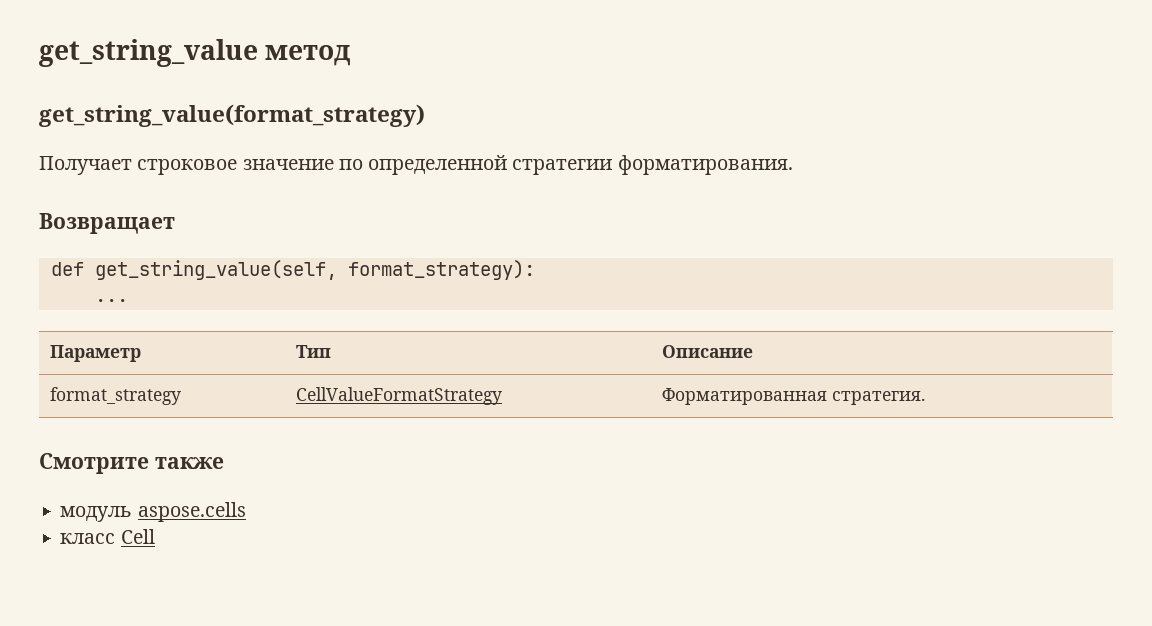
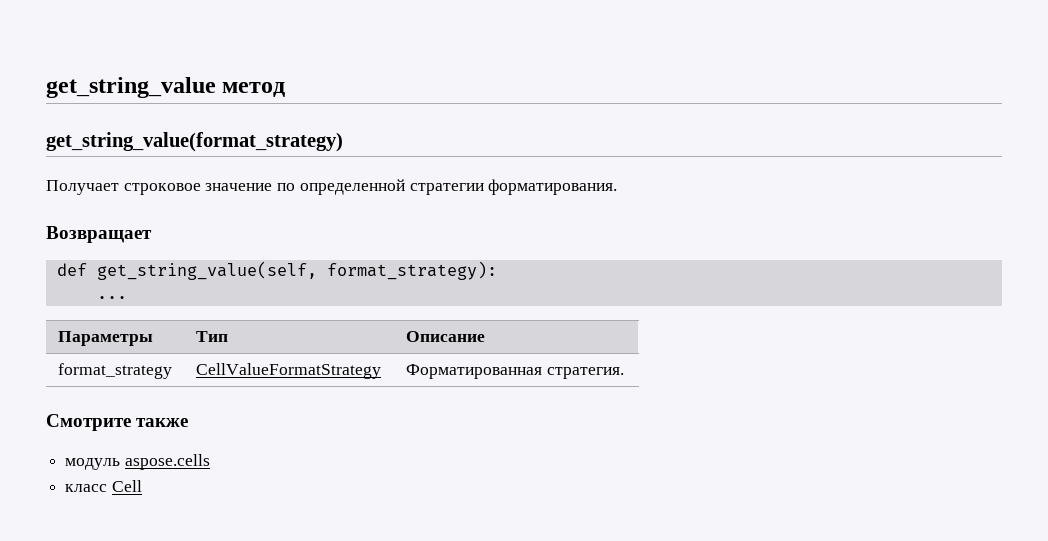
[49,345,141,362] Параметр -> [57,331,153,346] Параметры

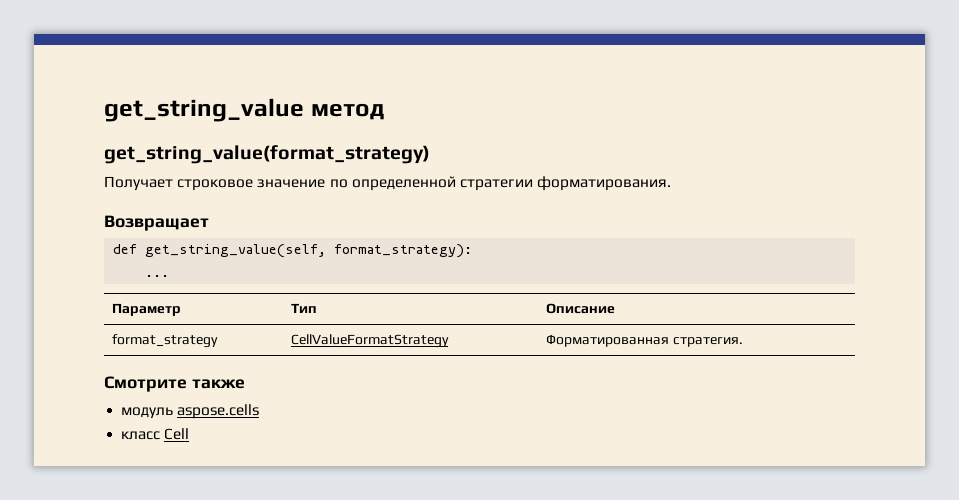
[57,331,153,346] Параметры -> [112,303,182,316] Параметр

